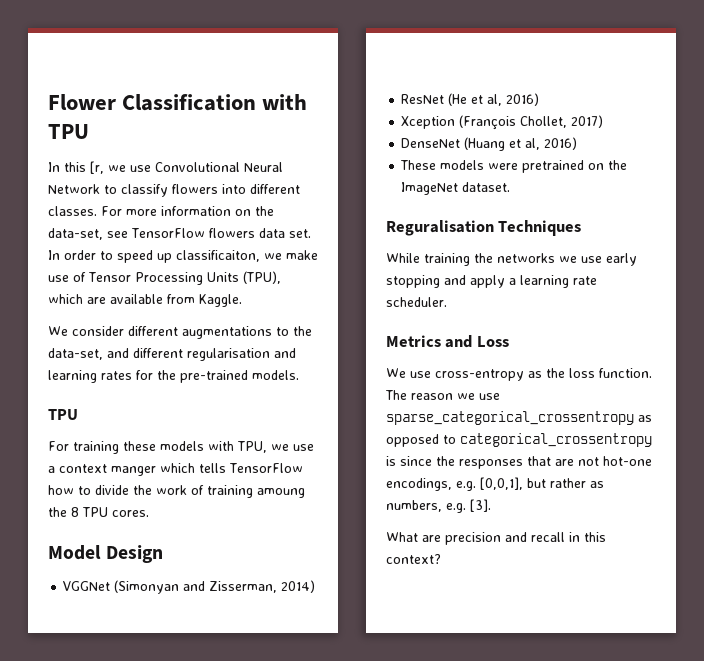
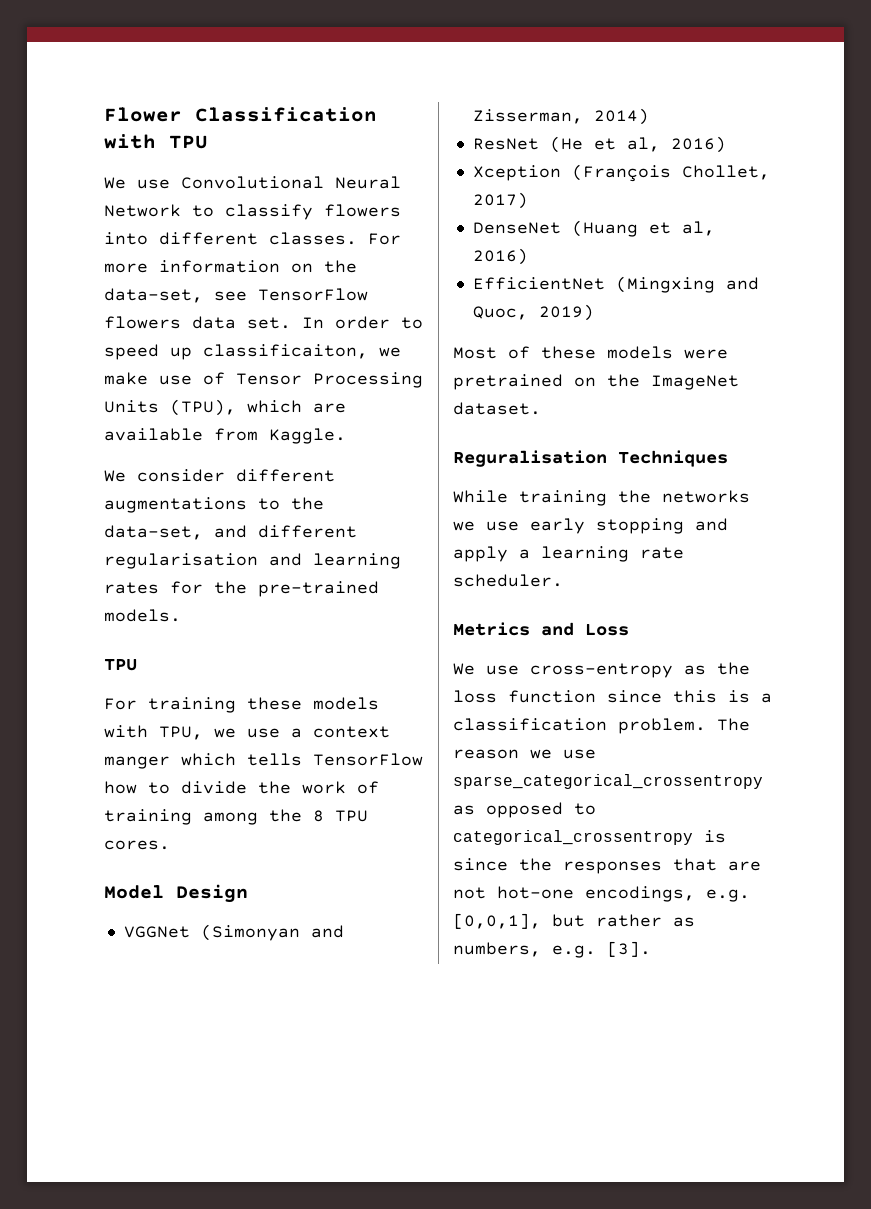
[48,161,126,174] In this [r, we -> [104,177,126,189] We
[257,488,305,498] amoung -> [203,812,258,825] among
[400,160,437,170] These -> [472,276,759,293] [472,304,594,321] [453,346,596,359] EfficientNet (Mingxing and Quoc, 2019) // Most of these
[599,368,652,378] function. -> [508,690,772,703] [453,718,706,734] function since this is a classification problem.
[386,532,606,545] [386,554,441,564] // What are precision and recall in this context? -> (651, 949) none

